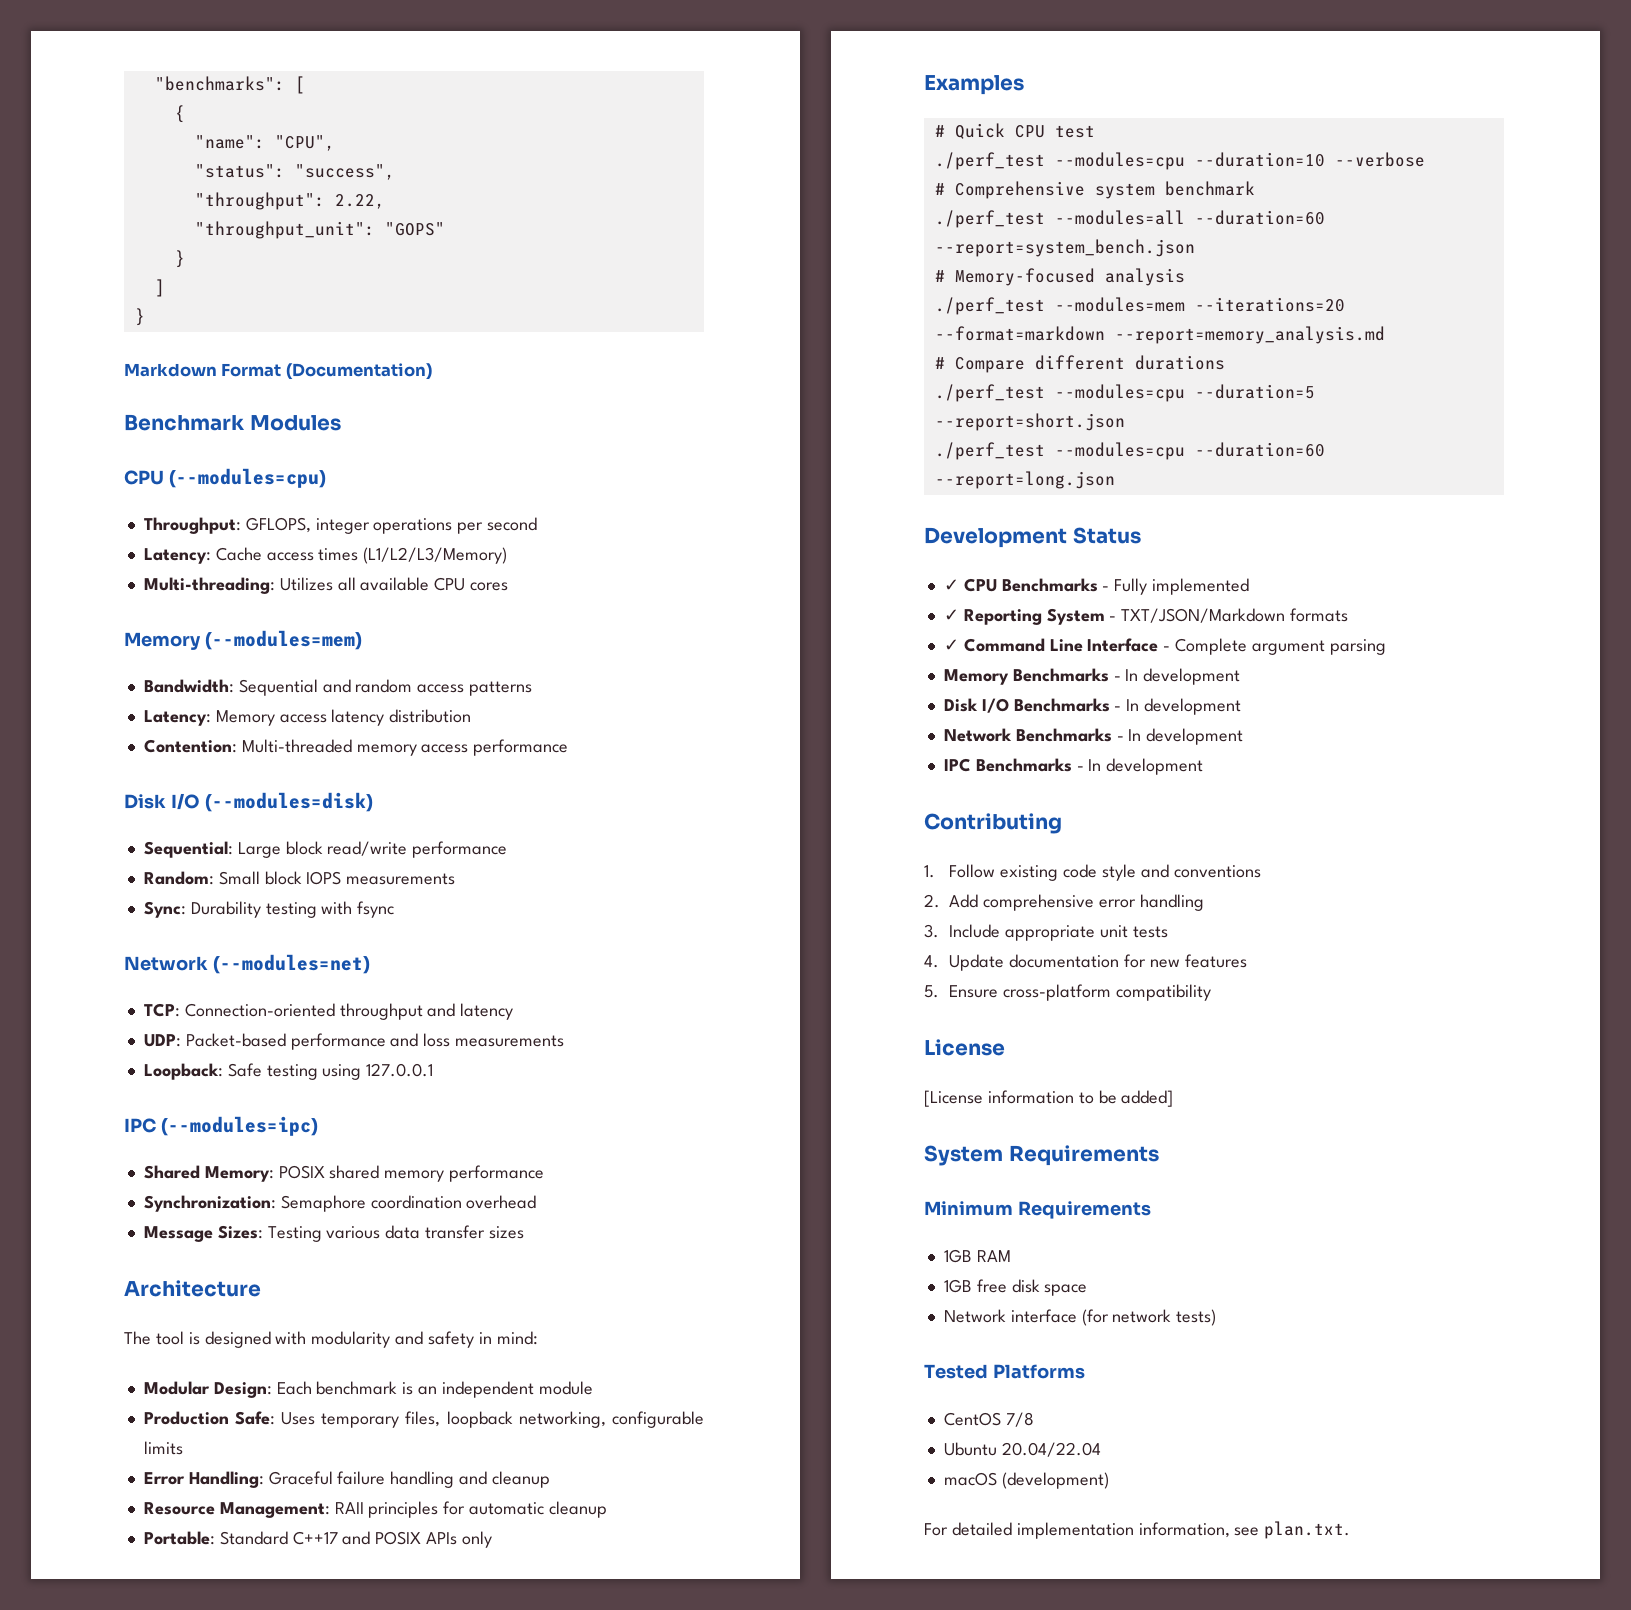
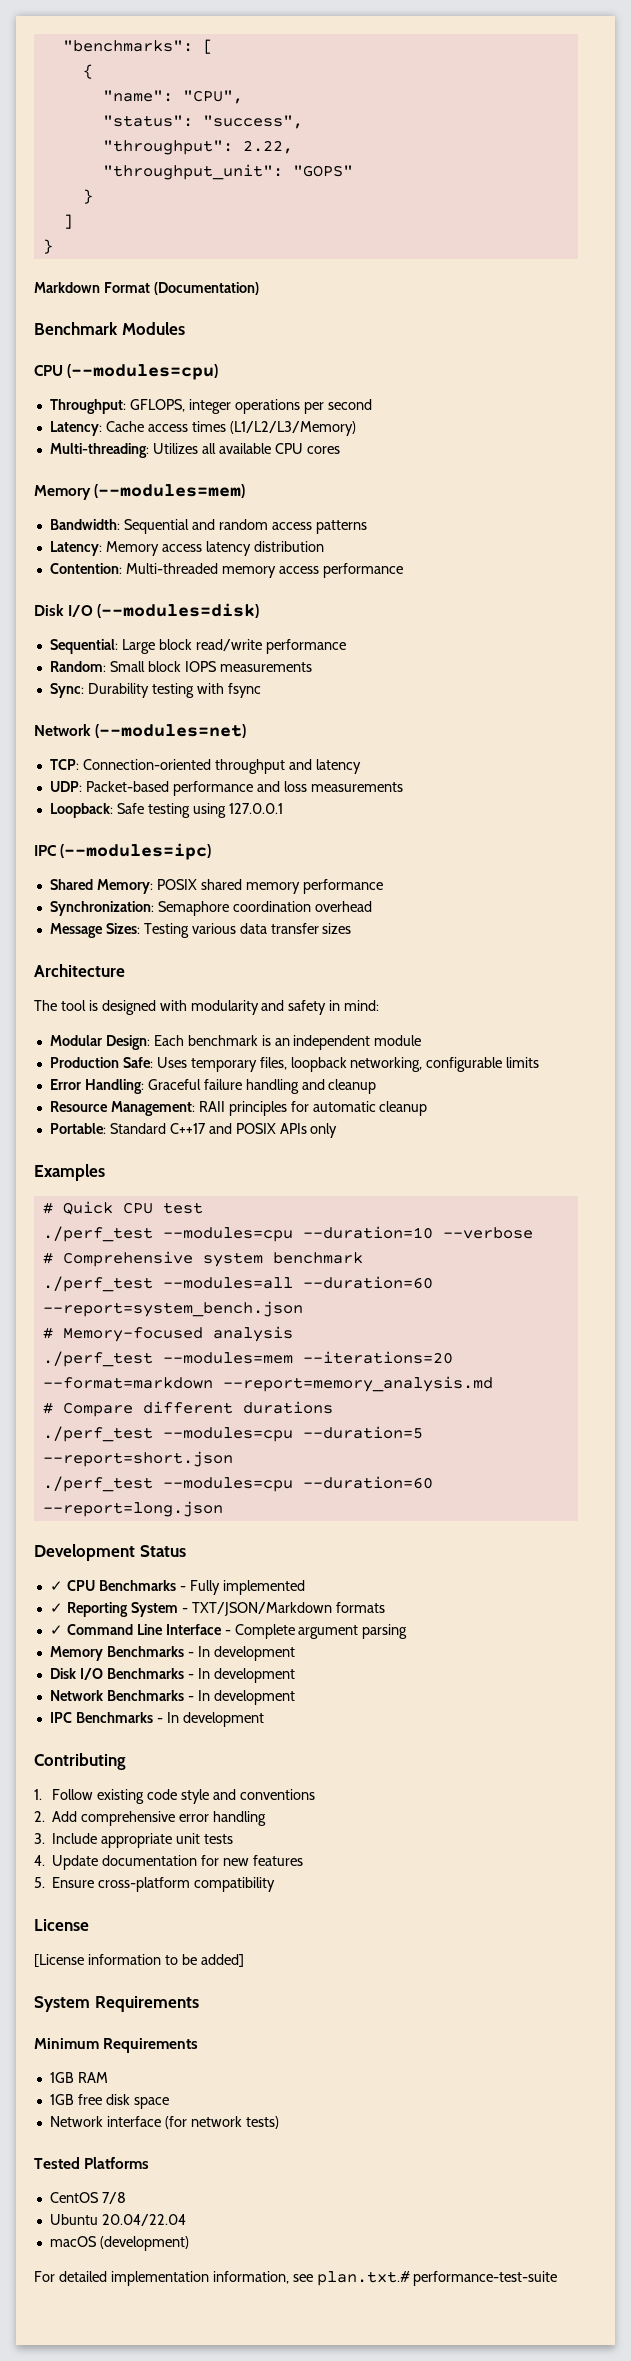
[1264,1521,1351,1539] plan.txt. -> [316,2271,558,2286] plan.txt.# performance-test-suite

